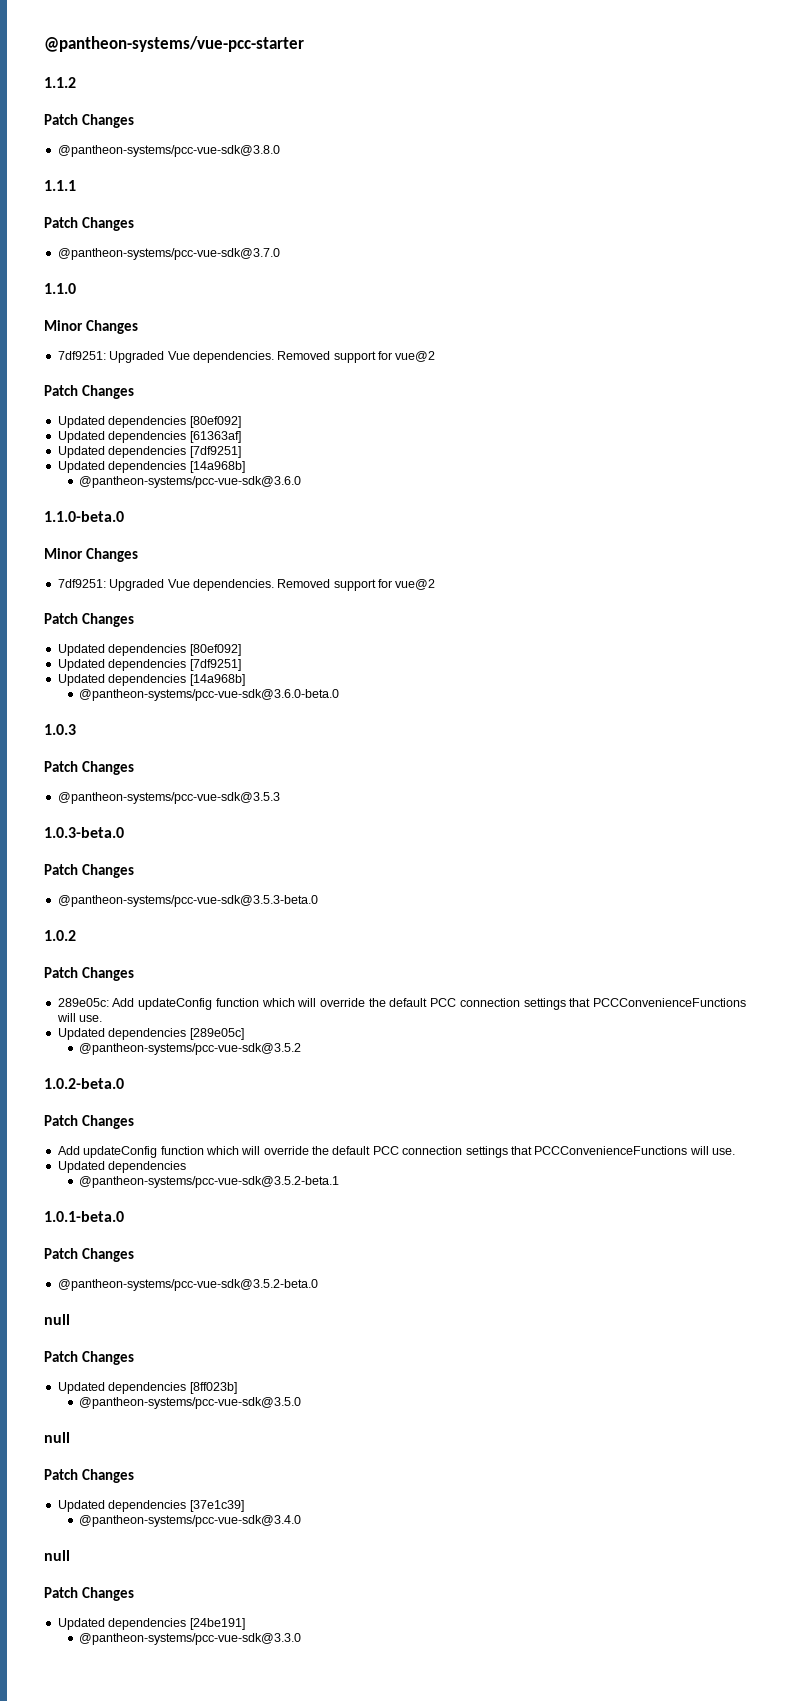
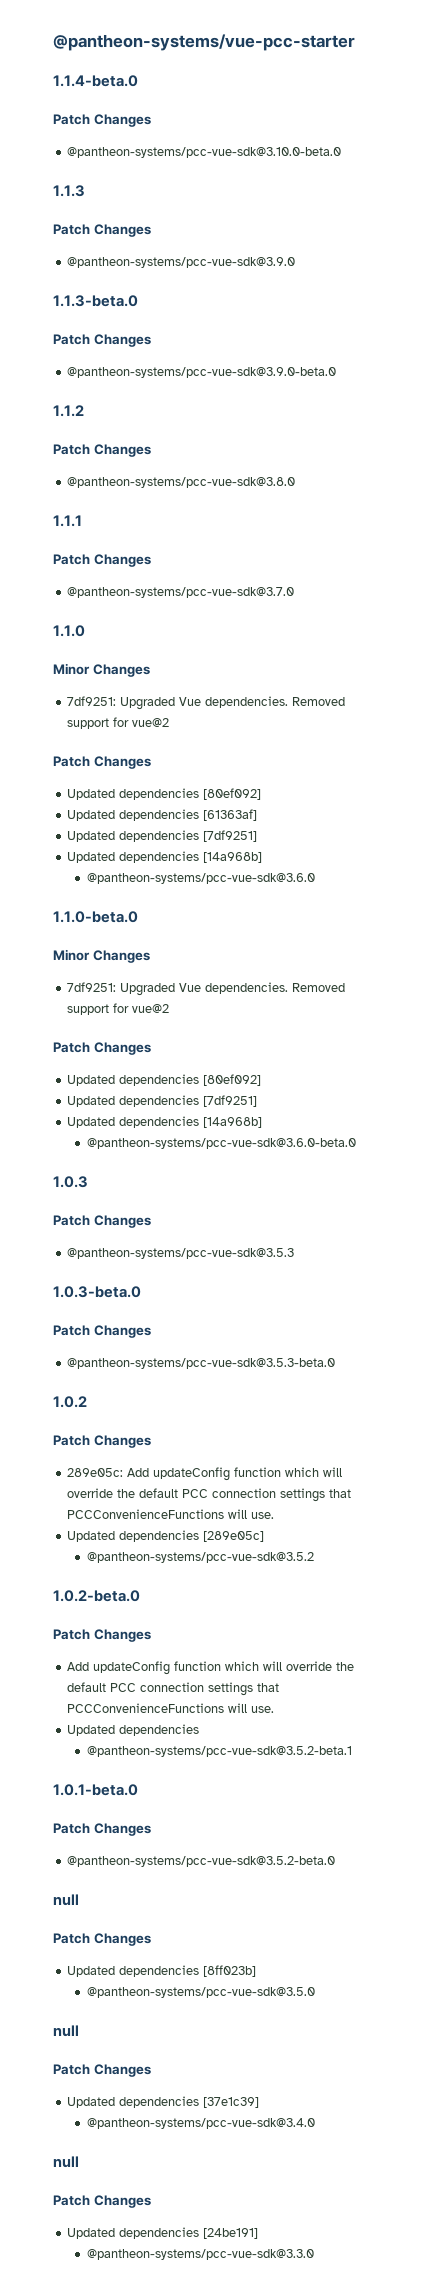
(304, 44) none -> [53,75,138,87] [53,114,151,127] [66,147,341,158] [53,185,85,197] [53,224,151,237] [66,257,295,268] [53,295,138,307] [53,334,151,347] [66,367,336,378] // 1.1.4-beta.0 // Patch Changes // @pantheon-systems/pcc-vue-sdk@3.10.0-beta.0 // 1.1.3 // Patch Changes // @pantheon-systems/pcc-vue-sdk@3.9.0 // 1.1.3-beta.0 // Patch Changes // @pantheon-systems/pcc-vue-sdk@3.9.0-beta.0

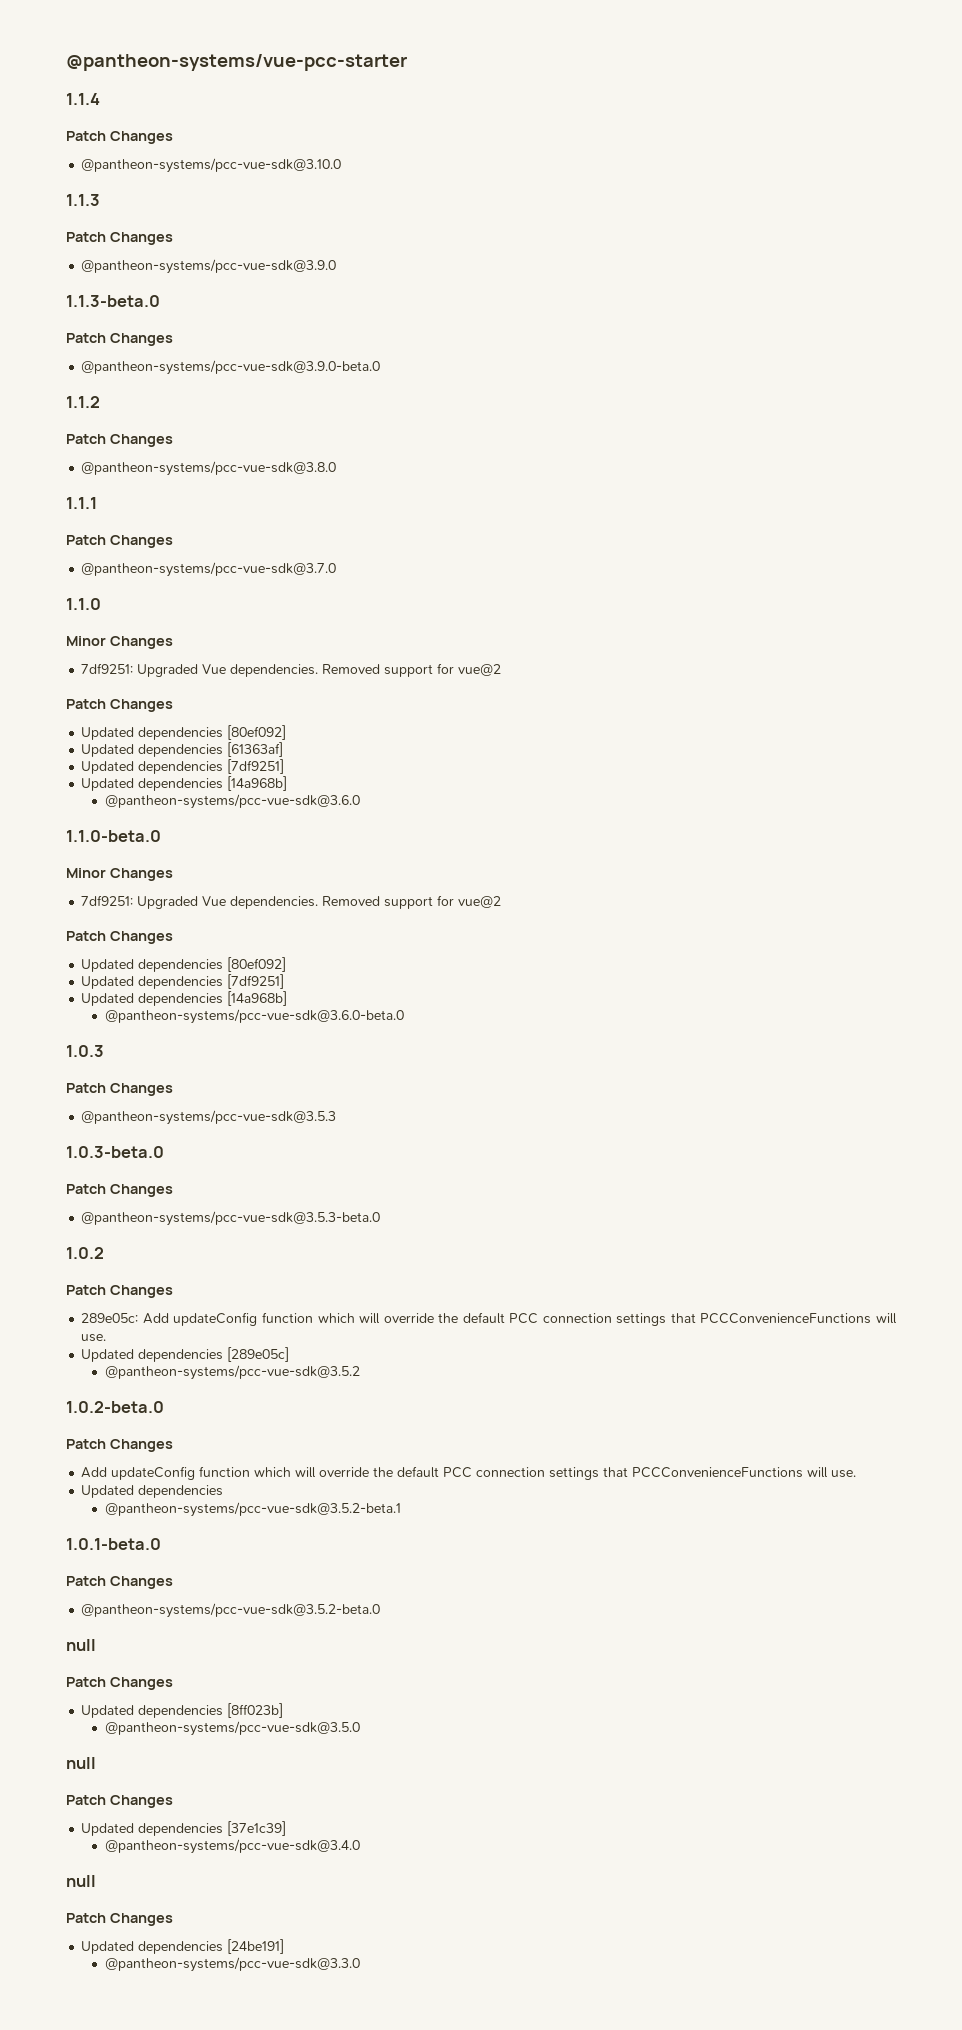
[53,75,138,87] [53,114,151,127] [66,147,341,158] 1.1.4-beta.0 // Patch Changes // @pantheon-systems/pcc-vue-sdk@3.10.0-beta.0 -> [66,93,100,105] [66,131,173,144] [81,158,342,173] 1.1.4 // Patch Changes // @pantheon-systems/pcc-vue-sdk@3.10.0

